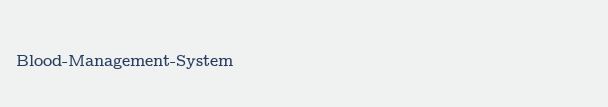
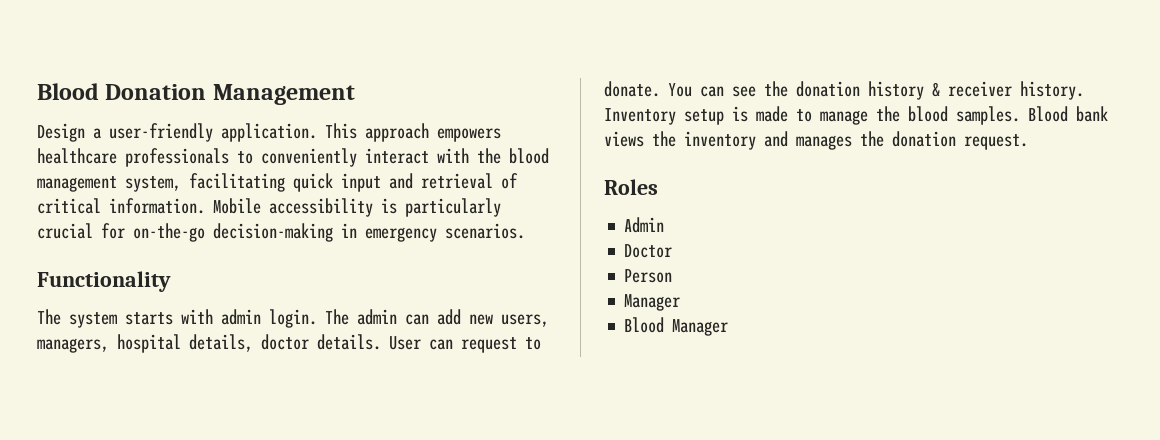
[16,55,233,69] Blood-Management-System -> [37,83,355,105] [37,123,501,142] [37,148,549,167] [37,173,518,192] [37,198,501,217] [37,223,525,242] [37,271,171,292] [37,309,549,328] [37,334,541,353] [604,81,1084,100] [604,106,1108,125] [604,131,1028,150] [604,179,658,195] [624,217,665,233] [624,244,673,258] [624,269,673,283] [624,294,681,311] [624,317,729,336] Blood Donation Management // Design a user-friendly application. This approach empowers healthcare professionals to conveniently interact with the blood management system, facilitating quick input and retrieval of critical information. Mobile accessibility is particularly crucial for on-the-go decision-making in emergency scenarios. // Functionality // The system starts with admin login. The admin can add new users, managers, hospital details, doctor details. User can request to donate. You can see the donation history & receiver history. Inventory setup is made to manage the blood samples. Blood bank views the inventory and manages the donation request. // Roles // Admin // Doctor // Person // Manager // Blood Manager

